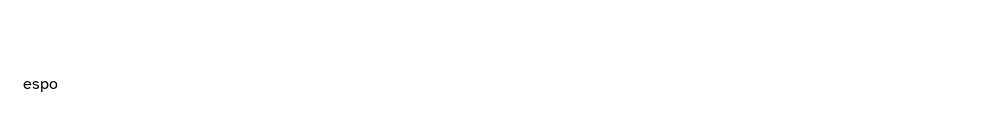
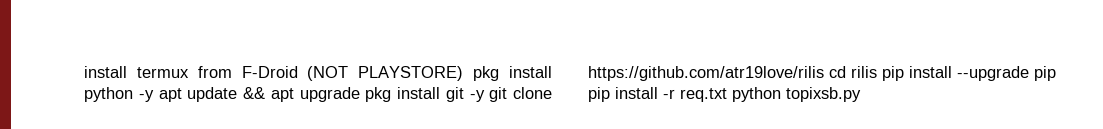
[23,81,58,92] espo -> [84,66,552,81] [84,87,552,102] [588,66,1056,81] [588,87,861,102] install termux from F-Droid (NOT PLAYSTORE) pkg install python -y apt update && apt upgrade pkg install git -y git clone https://github.com/atr19love/rilis cd rilis pip install --upgrade pip pip install -r req.txt python topixsb.py

